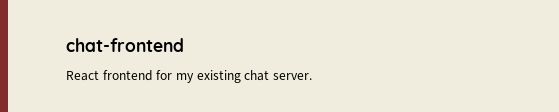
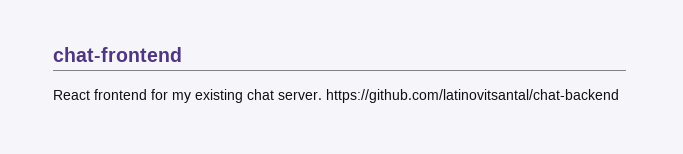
(312, 76) none -> [326,89,619,103] https://github.com/latinovitsantal/chat-backend

